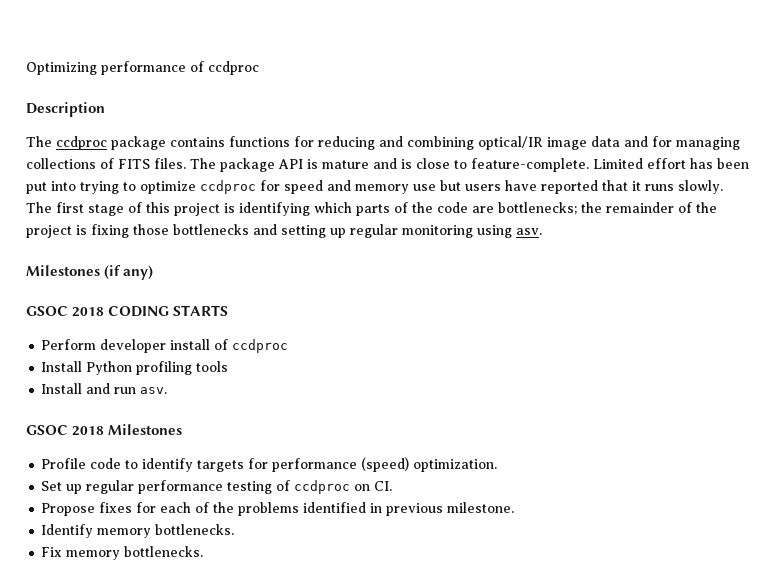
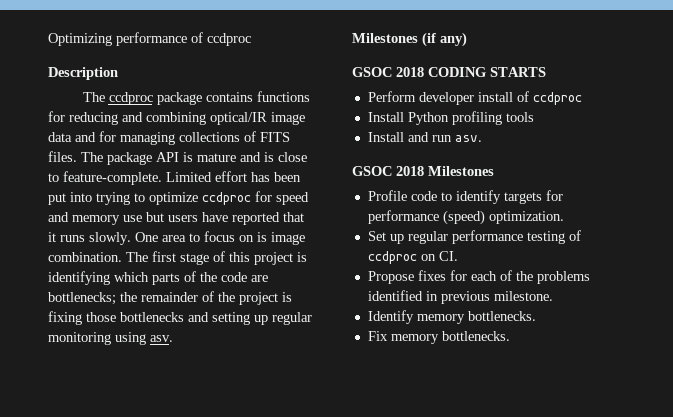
(723, 187) none -> [135,231,305,245] [48,252,122,262] One area to focus on is image combination.

